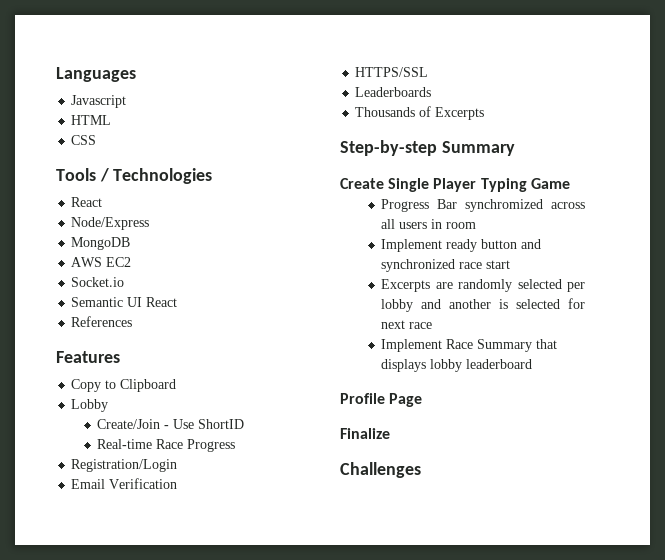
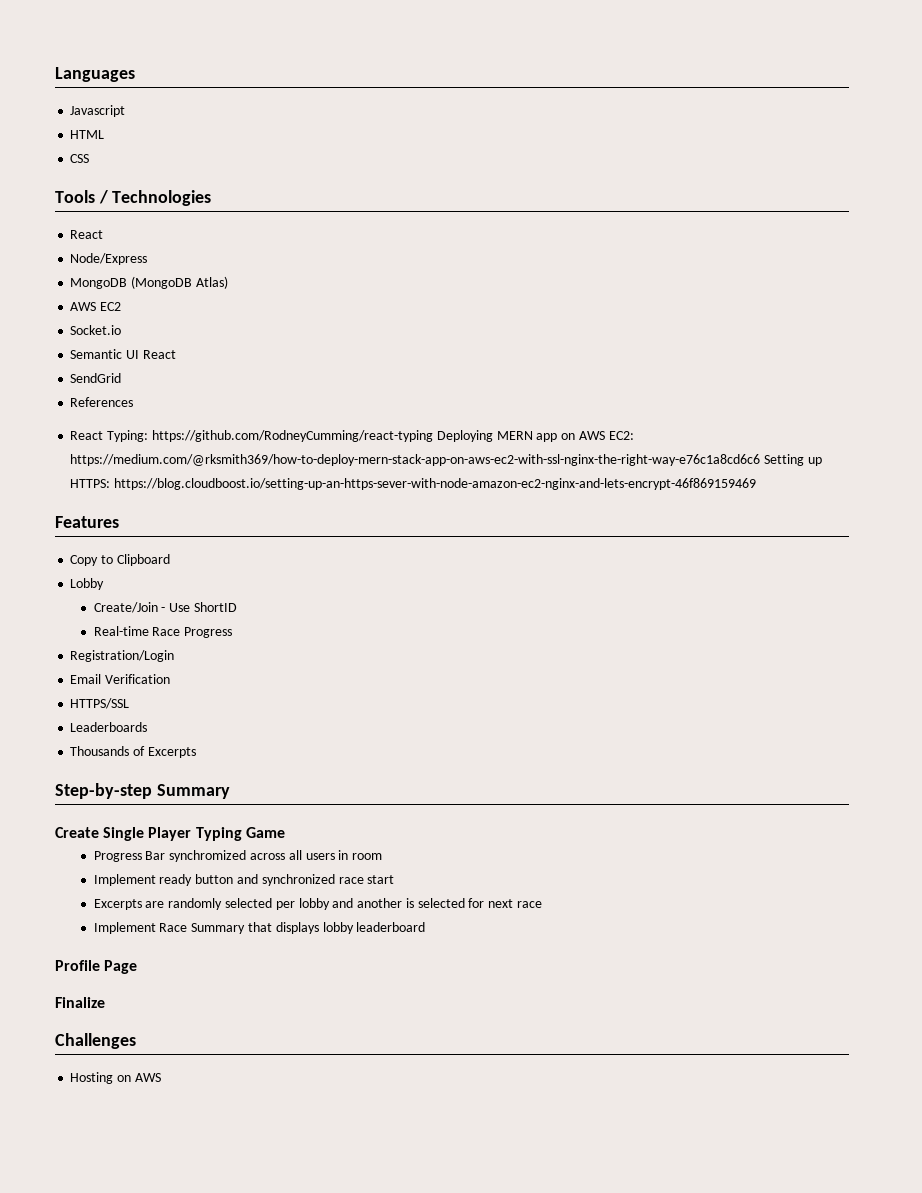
(131, 243) none -> [131,276,228,289] (MongoDB Atlas)
(178, 302) none -> [70,373,122,383] // SendGrid
(133, 321) none -> [70,430,634,442] [70,454,822,466] [70,478,757,490] // React Typing: https://github.com/RodneyCumming/react-typing Deploying MERN app on AWS EC2: https://medium.com/@rksmith369/how-to-deploy-mern-stack-app-on-aws-ec2-with-ssl-nginx-the-right-way-e76c1a8cd6c6 Setting up HTTPS: https://blog.cloudboost.io/setting-up-an-https-sever-with-node-amazon-ec2-nginx-and-lets-encrypt-46f869159469
(421, 470) none -> [70,1072,161,1084] // Hosting on AWS

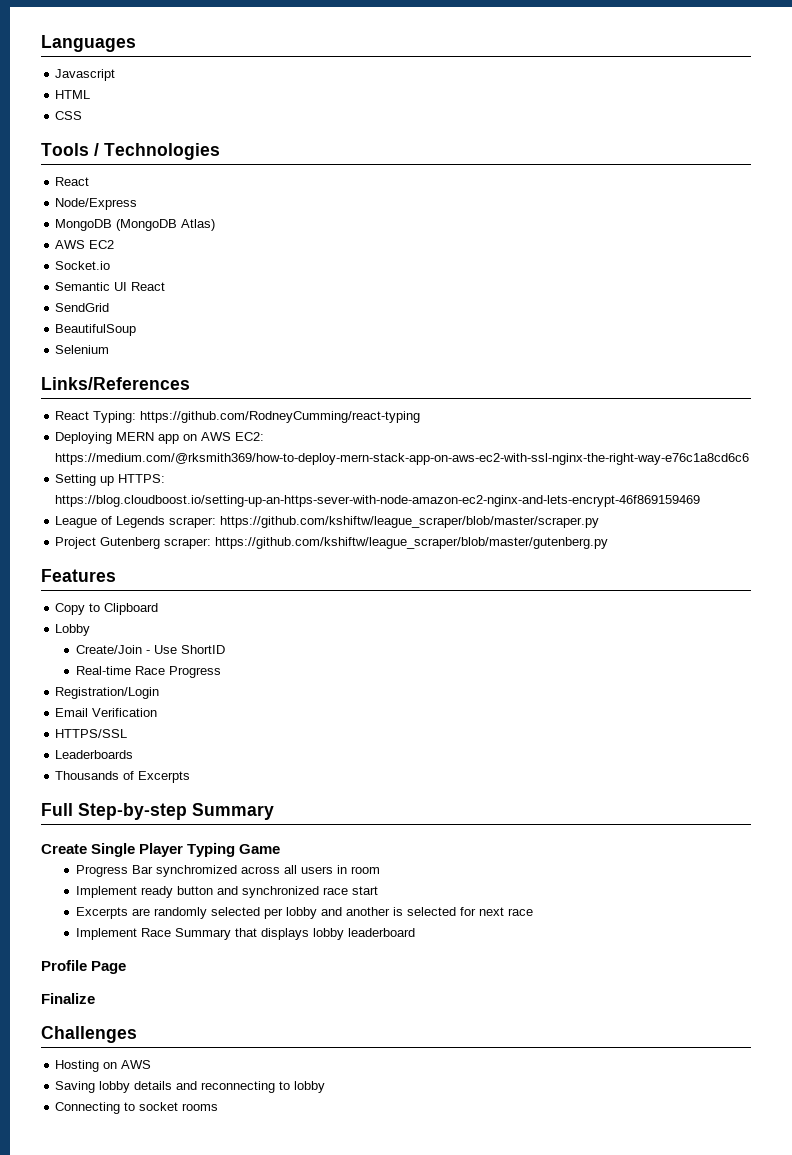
[70,397,134,407] References -> [55,324,137,336] [55,345,110,354] [41,377,190,390] BeautifulSoup // Selenium // Links/References
(433, 436) none -> (421, 417) //
(761, 460) none -> (750, 459) //
(757, 484) none -> [55,516,600,528] [55,537,609,549] // League of Legends scraper: https://github.com/kshiftw/league_scraper/blob/master/scraper.py // Project Gutenberg scraper: https://github.com/kshiftw/league_scraper/blob/master/gutenberg.py
(196, 752) none -> [41,803,73,816] Full
(161, 1077) none -> [55,1081,326,1093] [55,1102,219,1114] // Saving lobby details and reconnecting to lobby // Connecting to socket rooms

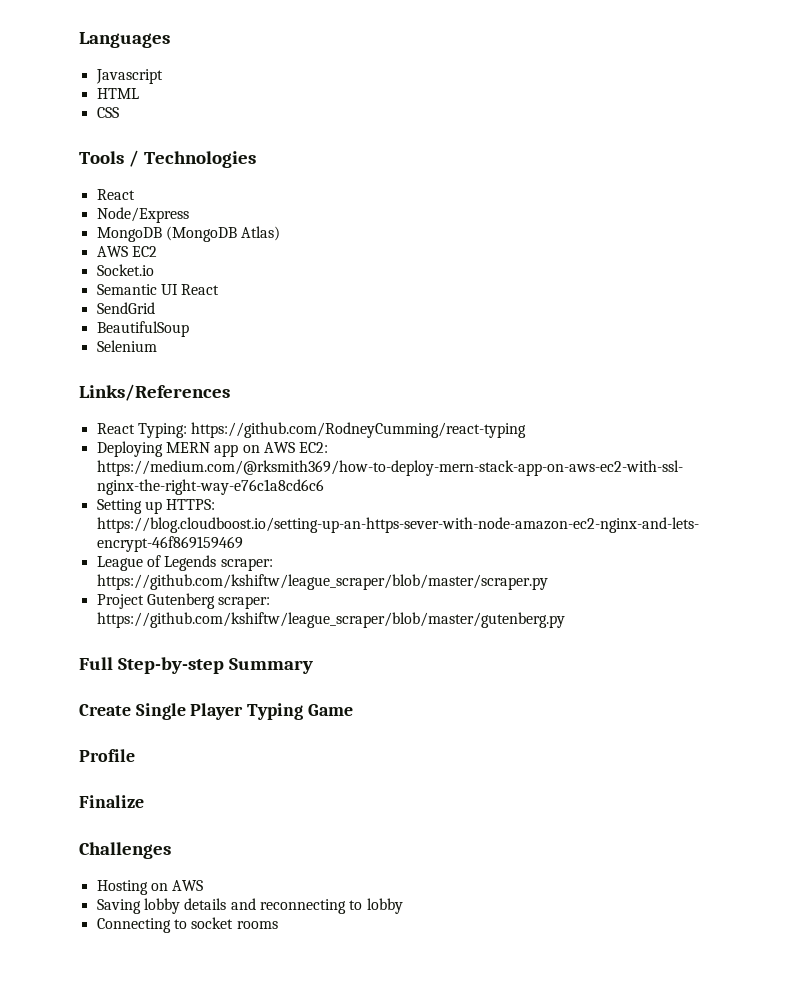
[41,569,116,582] [55,603,159,615] [55,624,91,636] [75,645,225,654] [75,666,221,678] [55,687,160,699] [55,708,158,717] [55,729,128,738] [55,750,134,759] [55,771,191,783] // Features // Copy to Clipboard // Lobby // Create/Join - Use ShortID // Real-time Race Progress // Registration/Login // Email Verification // HTTPS/SSL // Leaderboards // Thousands of Excerpts -> (565, 620) none
[75,865,380,877] [75,886,378,898] [75,907,533,919] [75,928,415,940] // Progress Bar synchromized across all users in room // Implement ready button and synchronized race start // Excerpts are randomly selected per lobby and another is selected for next race // Implement Race Summary that displays lobby leaderboard -> (353, 710) none
[91,961,127,974] Page -> (135, 755) none

